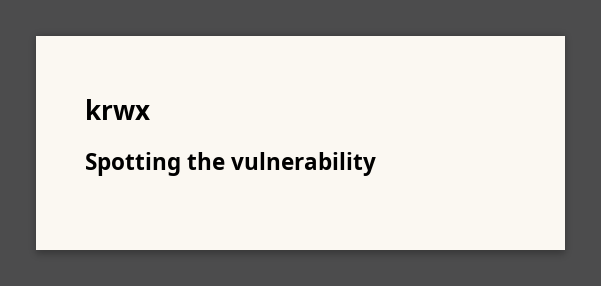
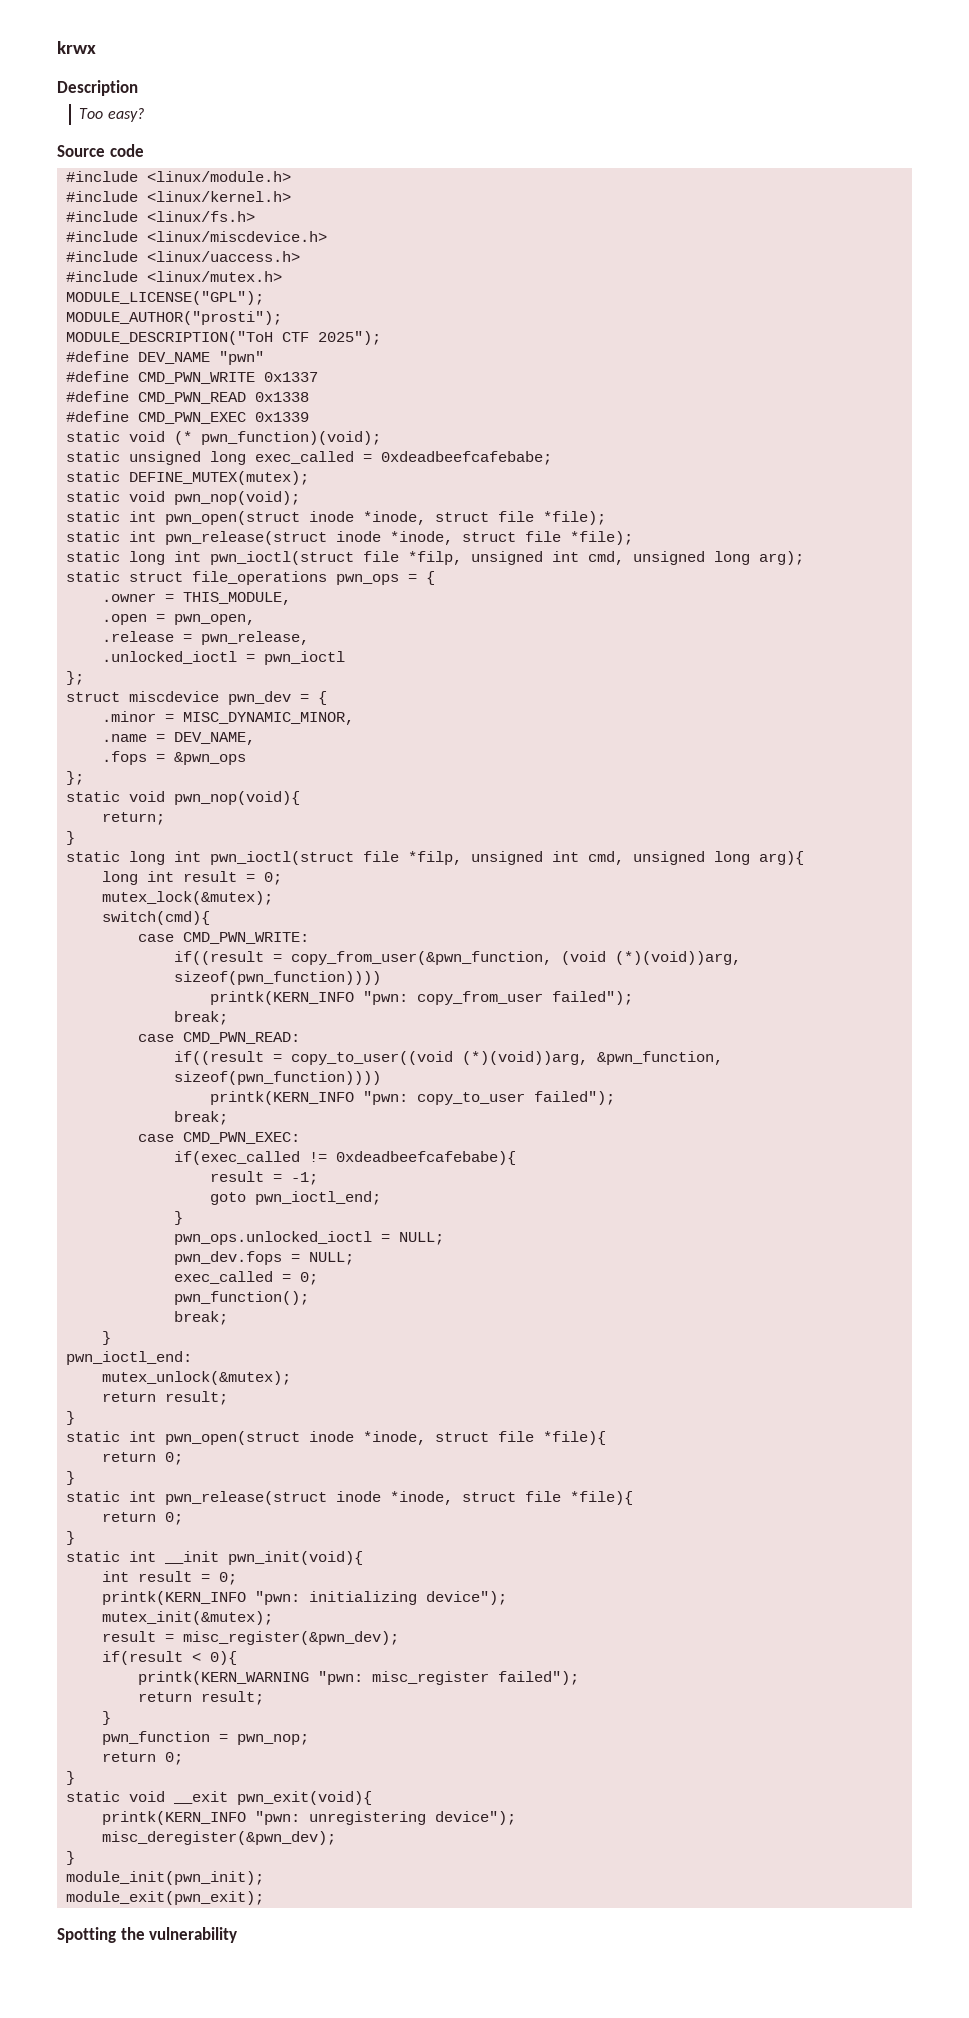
(150, 109) none -> [57,80,138,96] [79,108,144,122] [57,144,144,157] [66,171,292,182] [66,191,292,202] [66,211,256,222] [66,231,328,242] [66,251,301,262] [66,271,283,282] [66,291,265,305] [66,311,283,325] [66,331,382,345] [66,351,265,365] [66,371,319,384] [66,391,310,404] [66,411,310,424] [66,431,382,445] [66,451,553,465] [66,471,310,485] [66,491,301,505] [66,511,607,525] [66,531,634,545] [66,551,805,565] [66,571,436,585] [102,592,292,605] [102,614,256,625] [102,631,310,645] [102,651,346,665] [66,671,85,685] [66,691,328,705] [102,711,355,725] [102,732,256,745] [102,751,247,765] [66,771,85,785] [66,791,301,805] [102,812,166,825] [66,831,76,845] [66,851,805,865] [102,871,283,885] [102,891,274,905] [102,911,211,925] [138,932,310,944] [174,951,742,965] [174,971,382,985] [210,991,634,1005] [174,1011,229,1025] [138,1032,301,1044] [174,1051,724,1065] [174,1071,382,1085] [210,1091,616,1105] [174,1111,229,1125] [138,1132,301,1144] [174,1151,517,1165] [210,1171,319,1185] [210,1191,382,1205] [174,1211,184,1225] [174,1231,445,1245] [174,1251,355,1265] [174,1271,319,1285] [174,1291,310,1305] [174,1311,229,1325] [102,1331,112,1345] [66,1351,193,1365] [102,1371,292,1385] [102,1391,229,1405] [66,1411,76,1425] [66,1431,607,1445] [102,1452,184,1465] [66,1471,76,1485] [66,1491,634,1505] [102,1512,184,1525] [66,1531,76,1545] [66,1551,364,1565] [102,1571,238,1585] [102,1591,508,1605] [102,1611,274,1625] [102,1631,400,1645] [102,1651,238,1665] [138,1671,580,1685] [138,1691,265,1705] [102,1711,112,1725] [102,1731,310,1745] [102,1752,184,1765] [66,1771,76,1785] [66,1791,373,1805] [102,1811,517,1825] [102,1831,337,1845] [66,1851,76,1865] [66,1871,265,1885] [66,1891,265,1905] // Description // Too easy? // Source code // #include <linux/module.h> // #include <linux/kernel.h> // #include <linux/fs.h> // #include <linux/miscdevice.h> // #include <linux/uaccess.h> // #include <linux/mutex.h> // MODULE_LICENSE("GPL"); // MODULE_AUTHOR("prosti"); // MODULE_DESCRIPTION("ToH CTF 2025"); // #define DEV_NAME "pwn" // #define CMD_PWN_WRITE 0x1337 // #define CMD_PWN_READ 0x1338 // #define CMD_PWN_EXEC 0x1339 // static void (* pwn_function)(void); // static unsigned long exec_called = 0xdeadbeefcafebabe; // static DEFINE_MUTEX(mutex); // static void pwn_nop(void); // static int pwn_open(struct inode *inode, struct file *file); // static int pwn_release(struct inode *inode, struct file *file); // static long int pwn_ioctl(struct file *filp, unsigned int cmd, unsigned long arg); // static struct file_operations pwn_ops = { // .owner = THIS_MODULE, // .open = pwn_open, // .release = pwn_release, // .unlocked_ioctl = pwn_ioctl // }; // struct miscdevice pwn_dev = { // .minor = MISC_DYNAMIC_MINOR, // .name = DEV_NAME, // .fops = &pwn_ops // }; // static void pwn_nop(void){ // return; // } // static long int pwn_ioctl(struct file *filp, unsigned int cmd, unsigned long arg){ // long int result = 0; // mutex_lock(&mutex); // switch(cmd){ // case CMD_PWN_WRITE: // if((result = copy_from_user(&pwn_function, (void (*)(void))arg, sizeof(pwn_function)))) // printk(KERN_INFO "pwn: copy_from_user failed"); // break; // case CMD_PWN_READ: // if((result = copy_to_user((void (*)(void))arg, &pwn_function, sizeof(pwn_function)))) // printk(KERN_INFO "pwn: copy_to_user failed"); // break; // case CMD_PWN_EXEC: // if(exec_called != 0xdeadbeefcafebabe){ // result = -1; // goto pwn_ioctl_end; // } // pwn_ops.unlocked_ioctl = NULL; // pwn_dev.fops = NULL; // exec_called = 0; // pwn_function(); // break; // } // pwn_ioctl_end: // mutex_unlock(&mutex); // return result; // } // static int pwn_open(struct inode *inode, struct file *file){ // return 0; // } // static int pwn_release(struct inode *inode, struct file *file){ // return 0; // } // static int __init pwn_init(void){ // int result = 0; // printk(KERN_INFO "pwn: initializing device"); // mutex_init(&mutex); // result = misc_register(&pwn_dev); // if(result < 0){ // printk(KERN_WARNING "pwn: misc_register failed"); // return result; // } // pwn_function = pwn_nop; // return 0; // } // static void __exit pwn_exit(void){ // printk(KERN_INFO "pwn: unregistering device"); // misc_deregister(&pwn_dev); // } // module_init(pwn_init); // module_exit(pwn_exit);

